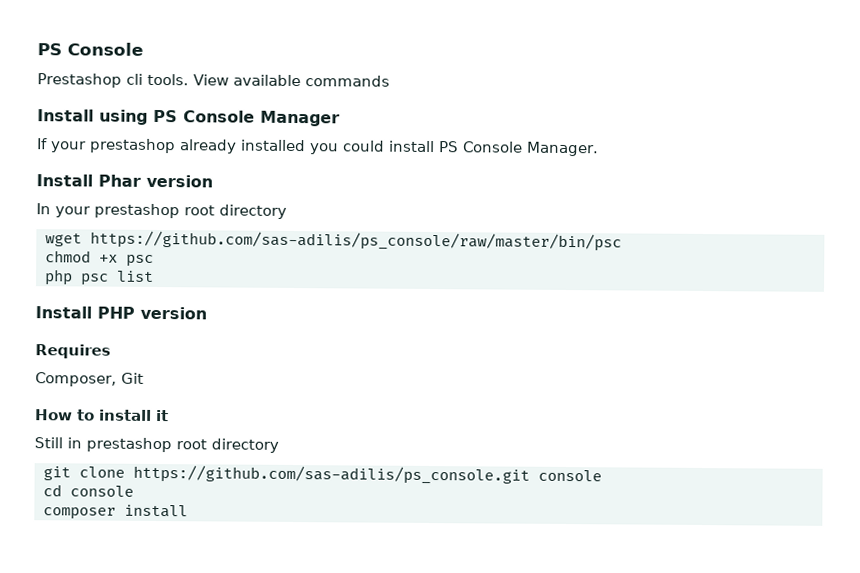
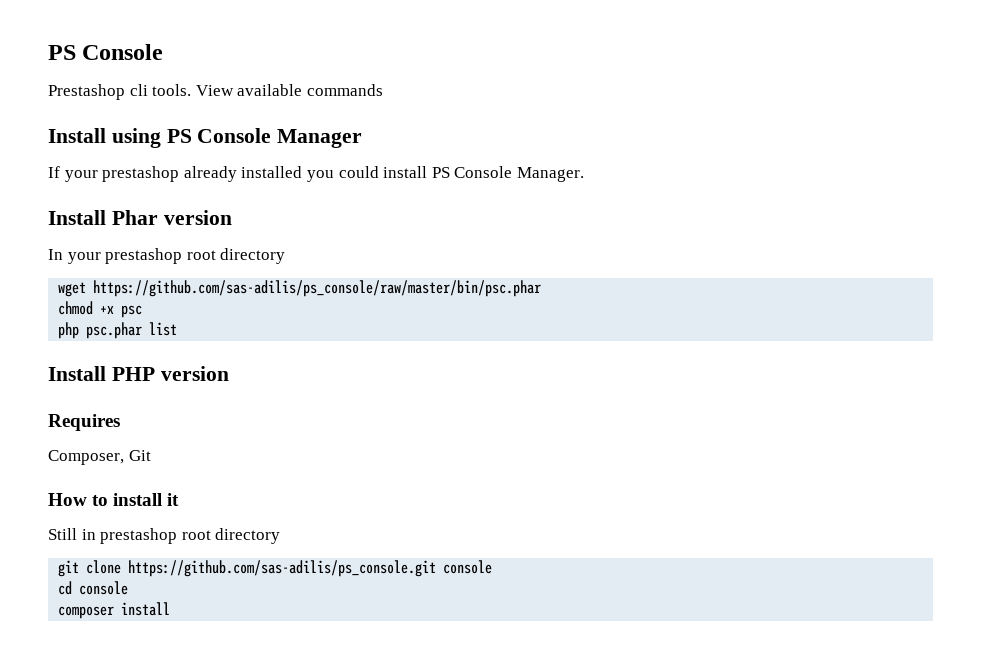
[89,230,622,252] https://github.com/sas-adilis/ps_console/raw/master/bin/psc -> [93,280,542,297] https://github.com/sas-adilis/ps_console/raw/master/bin/psc.phar
[79,273,109,286] psc -> [86,322,143,339] psc.phar

